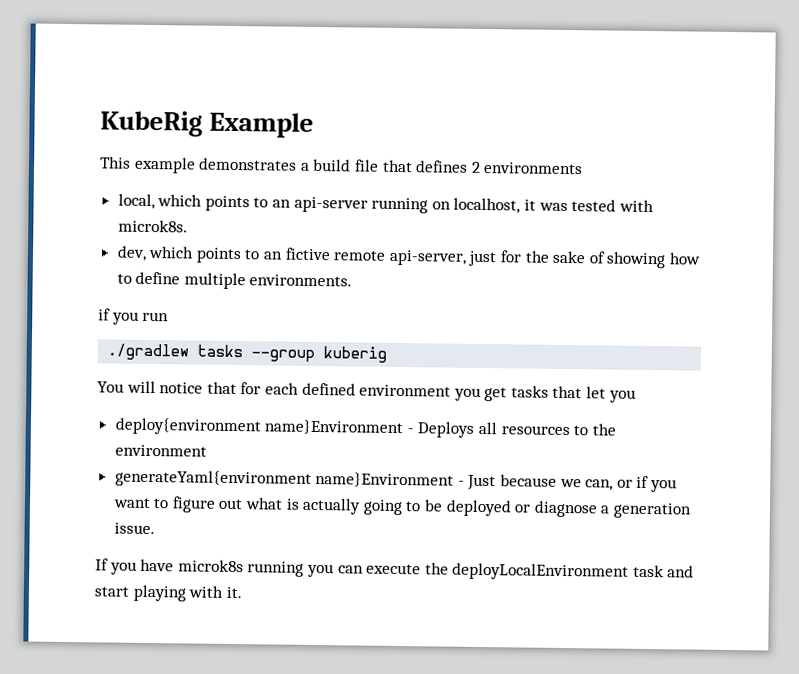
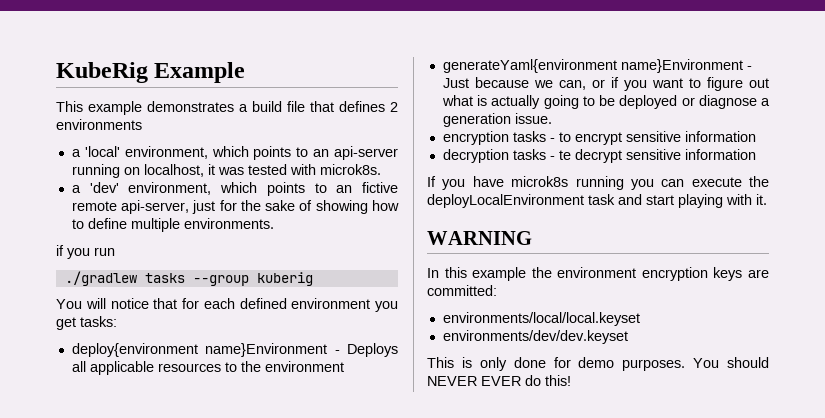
[117,193,155,210] local, -> [71,146,208,159] a 'local' environment,
[116,245,147,261] dev, -> [71,182,212,195] a 'dev' environment,
[510,385,636,403] tasks that let you -> [80,316,117,327] tasks:
(498, 428) none -> [89,361,154,375] applicable
(155, 528) none -> [442,131,756,145] [442,149,756,163] // encryption tasks - to encrypt sensitive information // decryption tasks - te decrypt sensitive information
(242, 592) none -> [427,231,532,245] [427,267,769,281] [427,285,497,296] [442,312,640,326] [442,330,628,344] [427,357,769,371] [427,375,571,386] // WARNING // In this example the environment encryption keys are committed: // environments/local/local.keyset // environments/dev/dev.keyset // This is only done for demo purposes. You should NEVER EVER do this!

